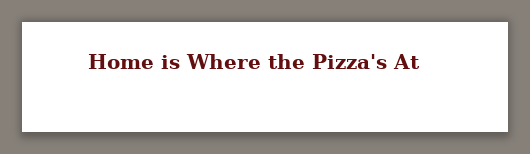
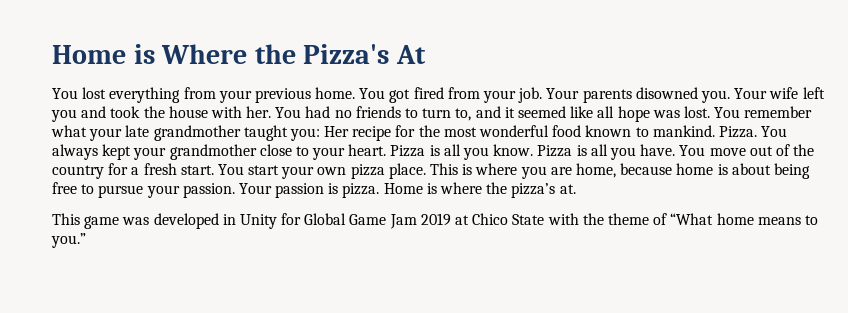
(420, 61) none -> [52,87,825,103] [51,106,813,122] [51,125,788,141] [52,144,815,160] [52,163,810,179] [52,182,576,198] [52,213,818,229] [51,233,86,248] // You lost everything from your previous home. You got fired from your job. Your parents disowned you. Your wife left you and took the house with her. You had no friends to turn to, and it seemed like all hope was lost. You remember what your late grandmother taught you: Her recipe for the most wonderful food known to mankind. Pizza. You always kept your grandmother close to your heart. Pizza is all you know. Pizza is all you have. You move out of the country for a fresh start. You start your own pizza place. This is where you are home, because home is about being free to pursue your passion. Your passion is pizza. Home is where the pizza’s at. // This game was developed in Unity for Global Game Jam 2019 at Chico State with the theme of “What home means to you.”

